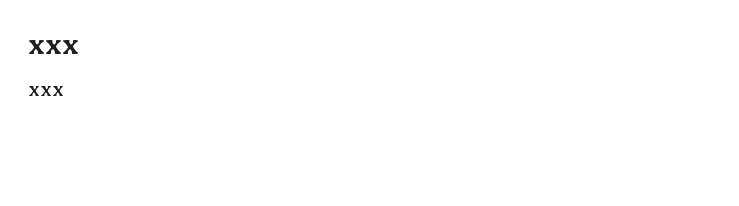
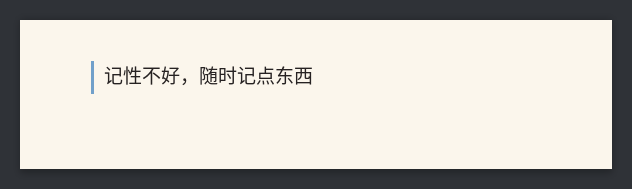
[28,40,79,54] [28,86,64,96] xxx // xxx -> [104,66,314,86] 记性不好，随时记点东西

